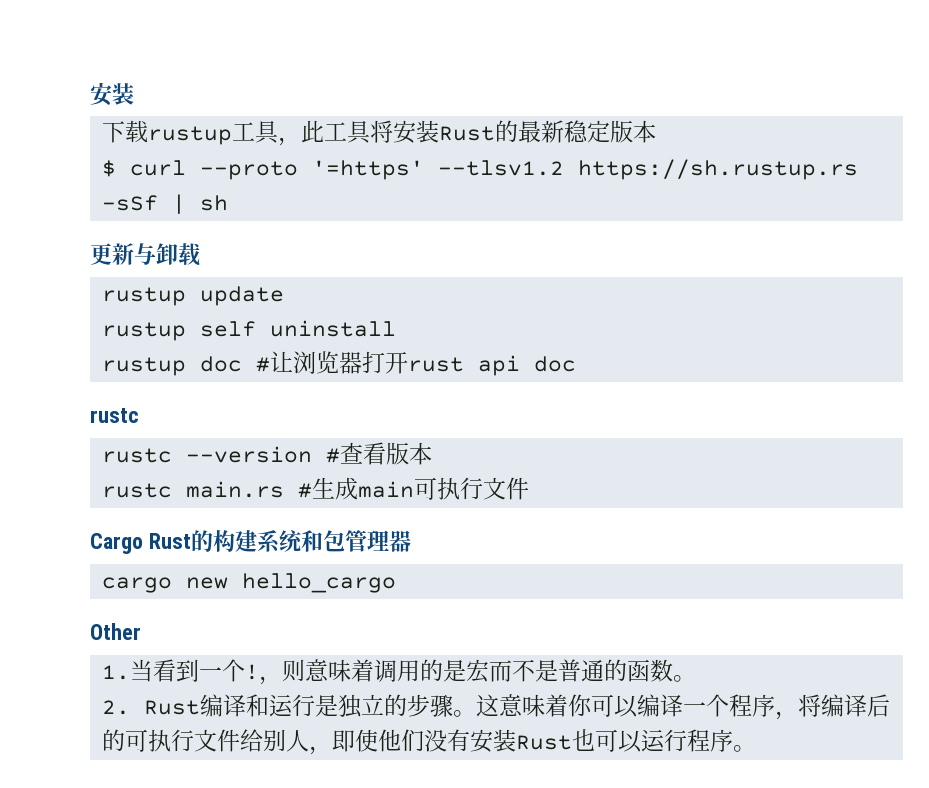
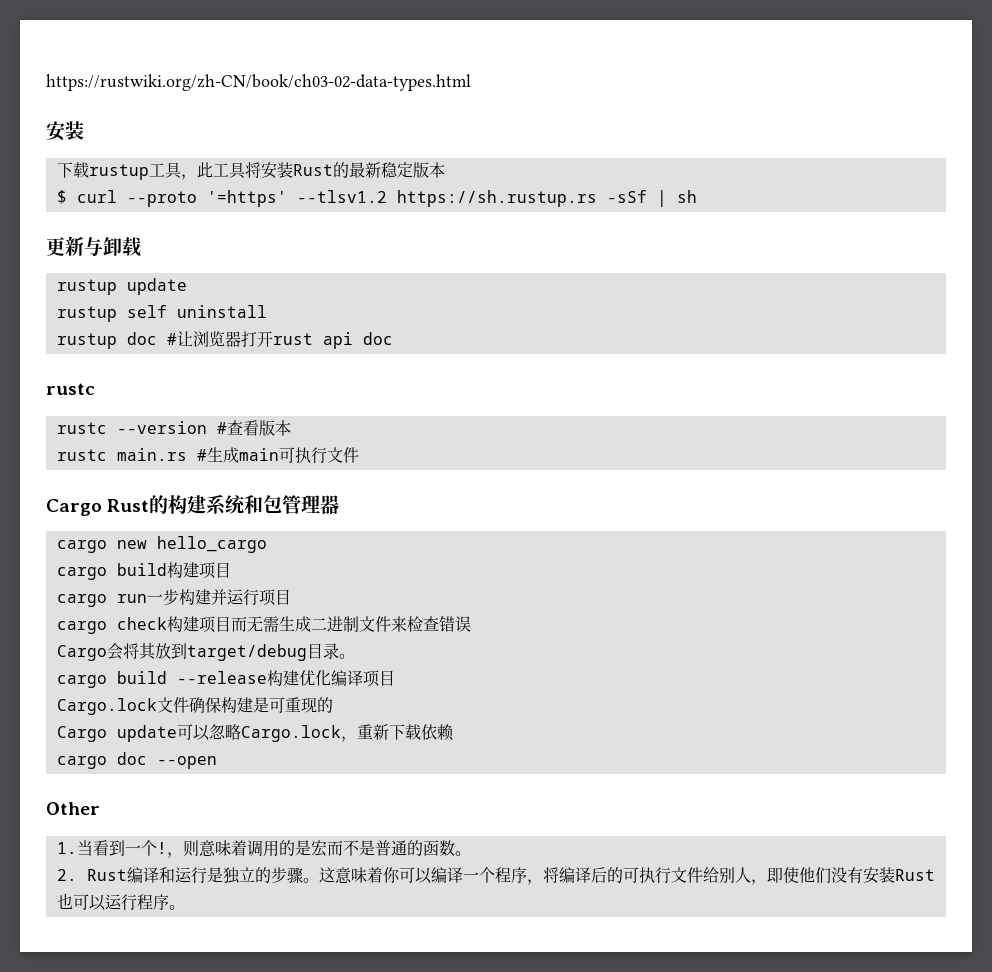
(90, 94) none -> [46,74,471,91] https://rustwiki.org/zh-CN/book/ch03-02-data-types.html //
(396, 583) none -> [56,562,231,580] [56,589,291,607] [56,616,471,634] [56,643,355,661] [56,670,395,688] [56,697,333,715] [56,724,454,742] [56,752,217,769] // cargo build构建项目 // cargo run一步构建并运行项目 // cargo check构建项目而无需生成二进制文件来检查错误 // Cargo会将其放到target/debug目录。 // cargo build --release构建优化编译项目 // Cargo.lock文件确保构建是可重现的 // Cargo update可以忽略Cargo.lock，重新下载依赖 // cargo doc --open

